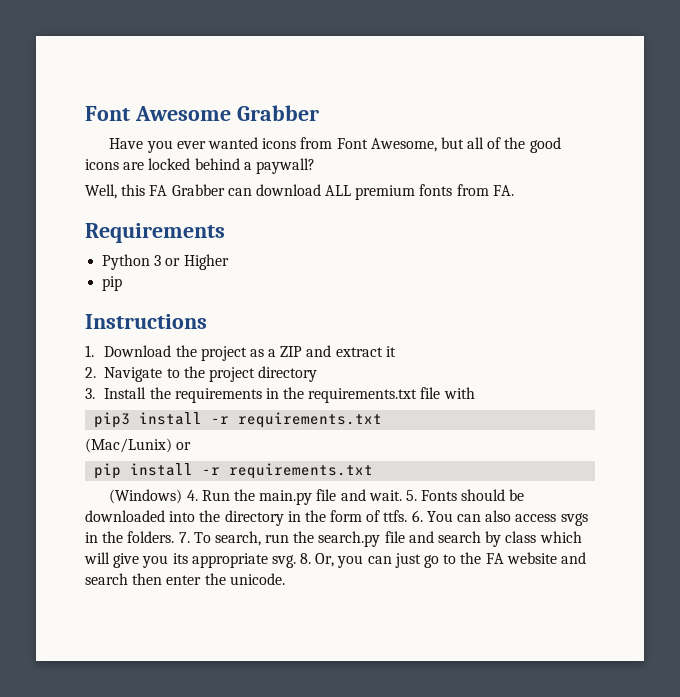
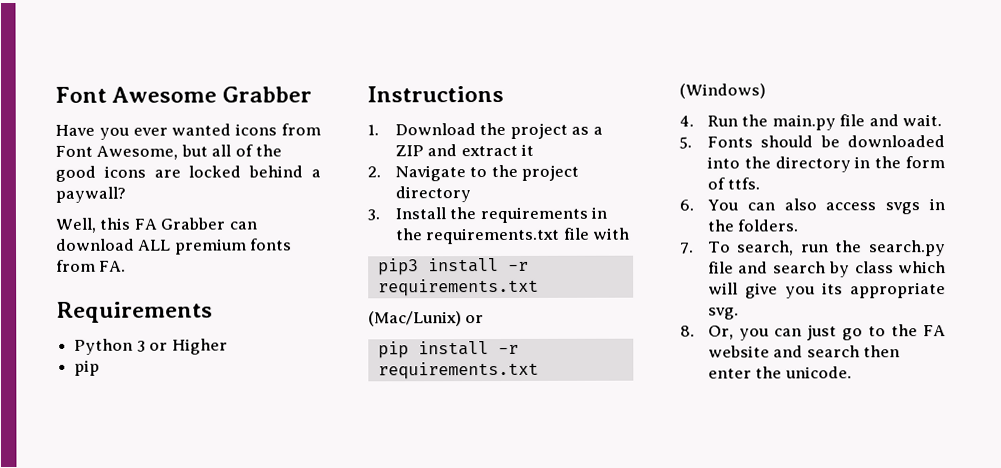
(183, 496) none -> (766, 91) //
(402, 495) none -> (943, 120) //
(408, 516) none -> (761, 183) //
(175, 537) none -> (799, 225) //
(296, 561) none -> (739, 313) //

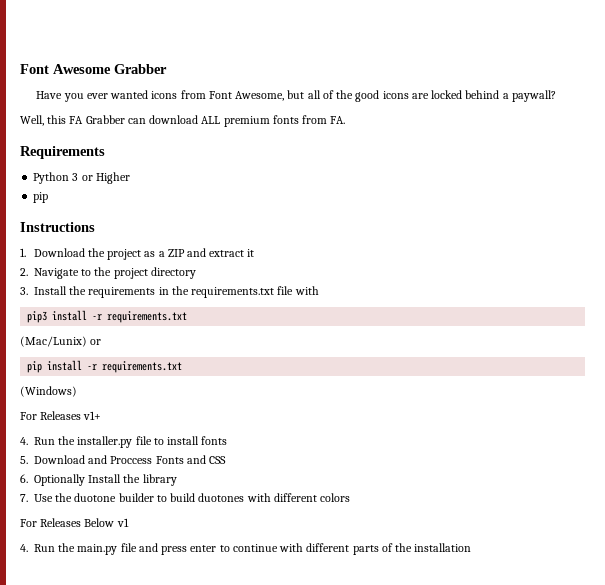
(766, 91) none -> [20,411,102,420] [20,436,228,448] [20,455,227,464] [20,474,177,486] [20,493,351,502] [20,518,129,527] // For Releases v1+ // 4. Run the installer.py file to install fonts // 5. Download and Proccess Fonts and CSS // 6. Optionally Install the library // 7. Use the duotone builder to build duotones with different colors // For Releases Below v1
[902,114,943,127] [679,135,945,149] [706,156,945,173] [706,177,761,190] [679,198,945,215] [706,219,799,232] [680,240,946,257] [707,261,946,278] [707,282,946,299] [707,307,739,320] [680,324,946,341] [707,345,901,358] [707,366,852,379] wait. // 5. Fonts should be downloaded into the directory in the form of ttfs. // 6. You can also access svgs in the folders. // 7. To search, run the search.py file and search by class which will give you its appropriate svg. // 8. Or, you can just go to the FA website and search then enter the unicode. -> [161,543,472,555] press enter to continue with different parts of the installation

